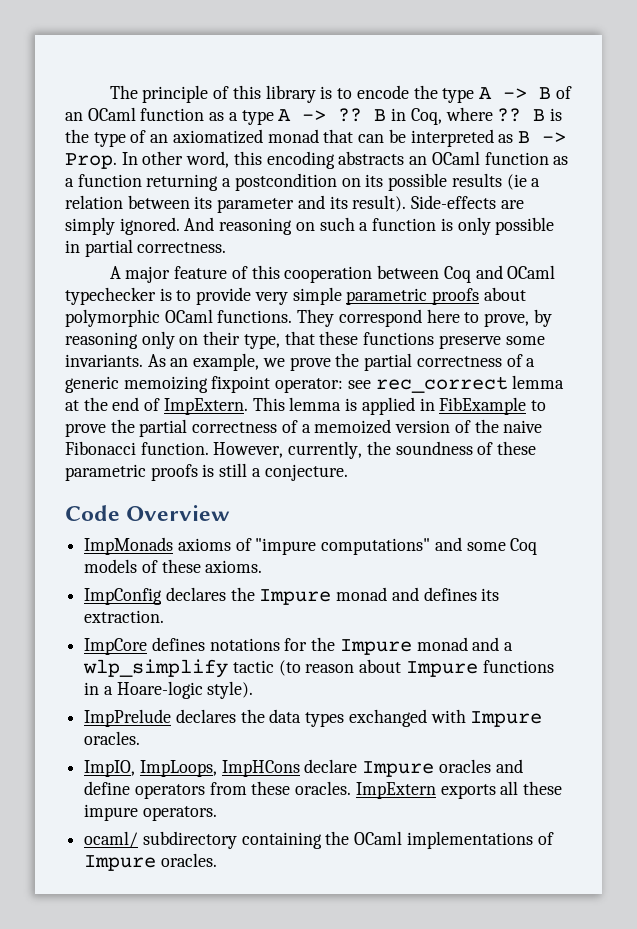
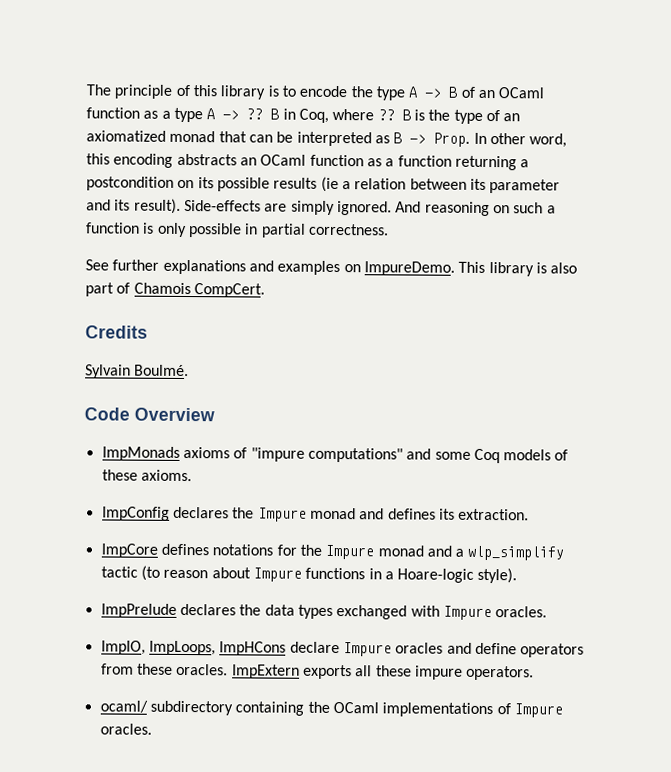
[109,265,556,283] [65,287,526,305] [65,309,552,327] [65,331,545,349] [65,353,536,371] [65,375,565,393] [65,397,546,415] [65,419,543,437] [65,441,537,459] [65,463,348,481] A major feature of this cooperation between Coq and OCaml typechecker is to provide very simple parametric proofs about polymorphic OCaml functions. They correspond here to prove, by reasoning only on their type, that these functions preserve some invariants. As an example, we prove the partial correctness of a generic memoizing fixpoint operator: see rec_correct lemma at the end of ImpExtern. This lemma is applied in FibExample to prove the partial correctness of a memoized version of the naive Fibonacci function. However, currently, the soundness of these parametric proofs is still a conjecture. -> [85,259,578,277] [85,282,265,298] [85,325,148,339] [85,364,190,379] See further explanations and examples on ImpureDemo. This library is also part of Chamois CompCert. // Credits // Sylvain Boulmé.

